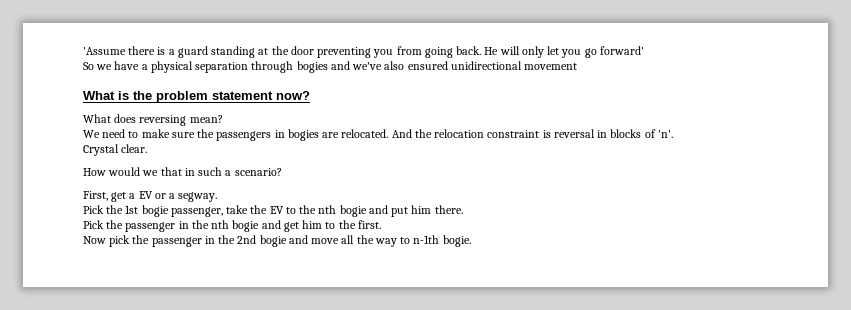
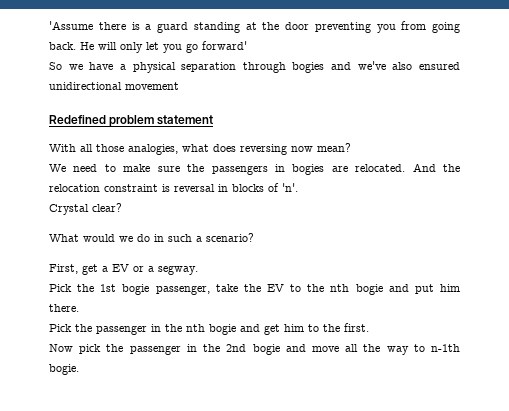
[83,91,152,100] What is the -> [49,115,106,124] Redefined
[276,91,310,100] [83,114,111,123] now? // What -> [49,144,209,155] // With all those analogies, what
(187, 120) none -> [291,146,313,152] now
[121,144,148,153] [83,168,106,176] clear. // How -> [92,203,122,212] [49,234,79,242] clear? // What
[160,167,182,176] that -> [137,234,150,242] do

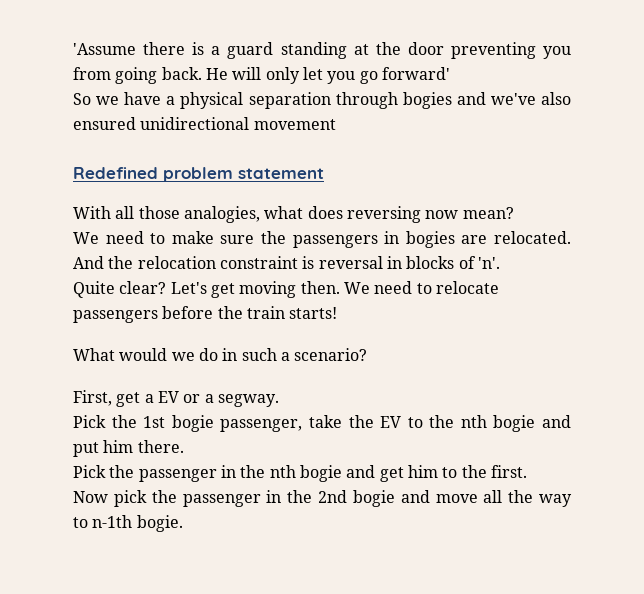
[49,204,89,215] Crystal -> [73,281,115,298] Quite
(122, 207) none -> [170,281,499,298] [73,306,338,323] Let's get moving then. We need to relocate passengers before the train starts!

